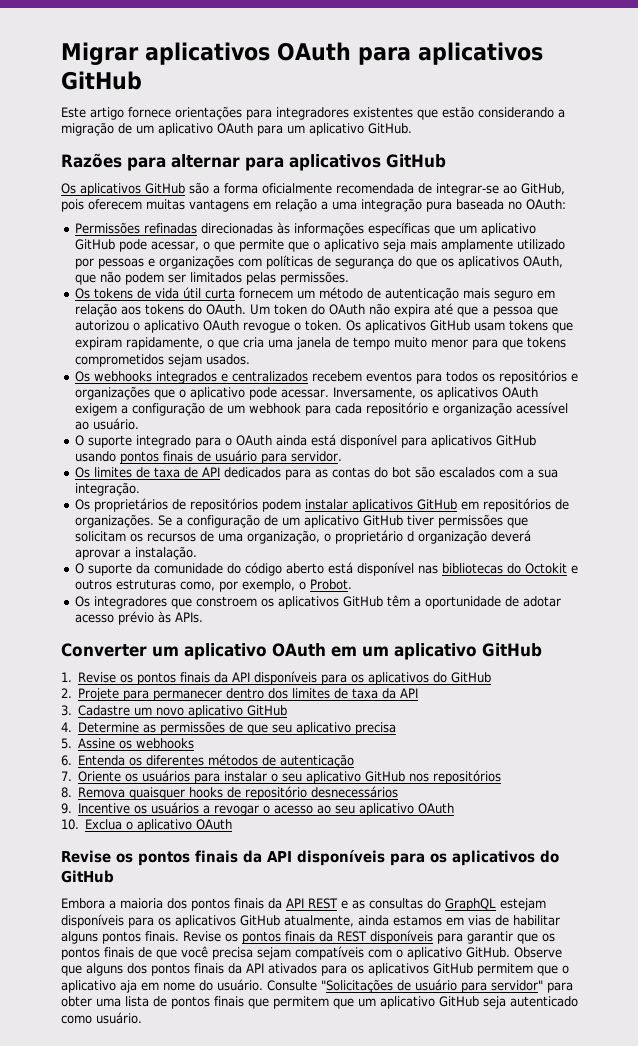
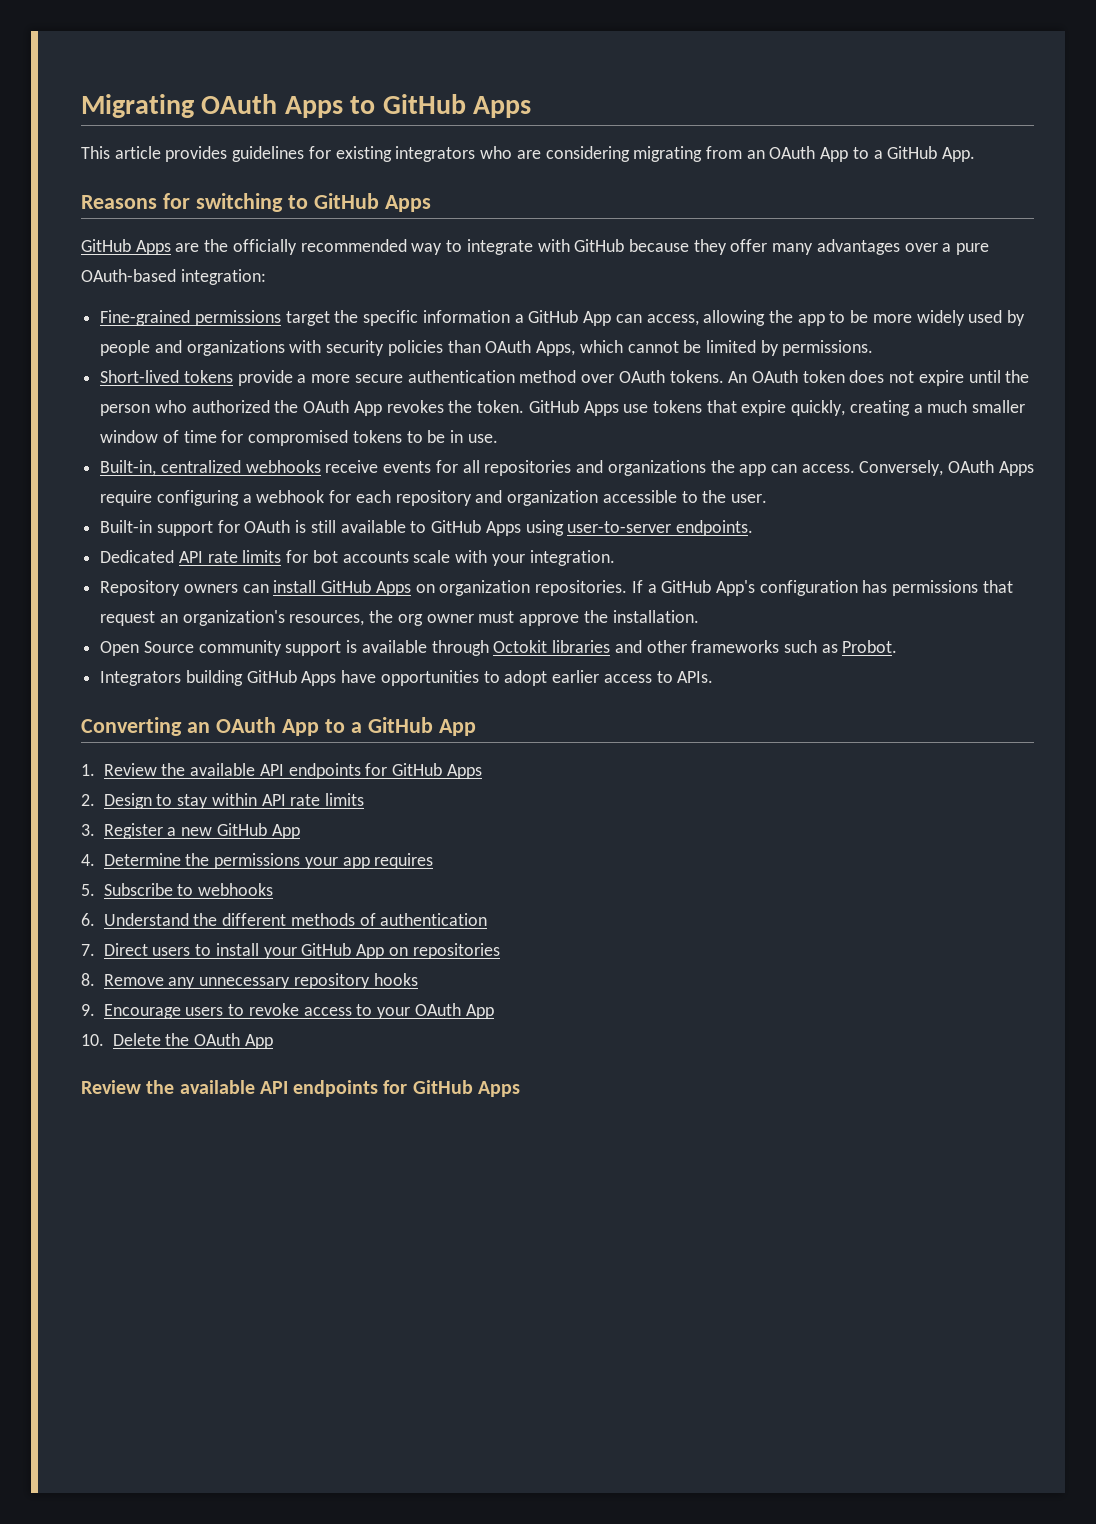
[61,42,543,65] [61,71,142,90] [61,106,565,120] [61,122,412,136] [61,153,446,171] [61,182,565,196] [61,198,566,212] [74,222,536,236] [74,239,565,252] [74,255,563,269] [74,271,349,285] [74,287,555,301] [74,303,558,317] [74,320,573,333] [74,337,566,350] [74,354,250,367] [74,370,578,384] [74,386,538,400] [74,402,568,416] [74,418,139,430] [74,434,536,448] [74,450,342,464] [74,466,558,480] [74,482,140,496] [74,498,569,512] [74,514,528,528] [74,530,531,544] [74,546,197,560] [74,562,578,576] [74,579,352,592] [74,595,561,609] [74,611,203,625] [61,643,542,660] Migrar aplicativos OAuth para aplicativos GitHub // Este artigo fornece orientações para integradores existentes que estão considerando a migração de um aplicativo OAuth para um aplicativo GitHub. // Razões para alternar para aplicativos GitHub // Os aplicativos GitHub são a forma oficialmente recomendada de integrar-se ao GitHub, pois oferecem muitas vantagens em relação a uma integração pura baseada no OAuth: // Permissões refinadas direcionadas às informações específicas que um aplicativo GitHub pode acessar, o que permite que o aplicativo seja mais amplamente utilizado por pessoas e organizações com políticas de segurança do que os aplicativos OAuth, que não podem ser limitados pelas permissões. // Os tokens de vida útil curta fornecem um método de autenticação mais seguro em relação aos tokens do OAuth. Um token do OAuth não expira até que a pessoa que autorizou o aplicativo OAuth revogue o token. Os aplicativos GitHub usam tokens que expiram rapidamente, o que cria uma janela de tempo muito menor para que tokens comprometidos sejam usados. // Os webhooks integrados e centralizados recebem eventos para todos os repositórios e organizações que o aplicativo pode acessar. Inversamente, os aplicativos OAuth exigem a configuração de um webhook para cada repositório e organização acessível ao usuário. // O suporte integrado para o OAuth ainda está disponível para aplicativos GitHub usando pontos finais de usuário para servidor. // Os limites de taxa de API dedicados para as contas do bot são escalados com a sua integração. // Os proprietários de repositórios podem instalar aplicativos GitHub em repositórios de organizações. Se a configuração de um aplicativo GitHub tiver permissões que solicitam os recursos de uma organização, o proprietário d organização deverá aprovar a instalação. // O suporte da comunidade do código aberto está disponível nas bibliotecas do Octokit e outros estruturas como, por exemplo, o Probot. // Os integradores que constroem os aplicativos GitHub têm a oportunidade de adotar acesso prévio às APIs. // Converter um aplicativo OAuth em um aplicativo GitHub -> [81,94,532,118] [81,146,976,162] [81,193,431,212] [81,239,990,255] [81,269,266,285] [100,310,1026,326] [100,340,874,356] [100,370,1030,386] [100,400,1026,416] [100,430,498,446] [100,460,1034,476] [100,490,767,506] [100,520,753,536] [100,550,615,566] [100,580,1013,596] [100,610,699,626] [100,640,898,656] [100,670,714,686] [81,717,476,736] Migrating OAuth Apps to GitHub Apps // This article provides guidelines for existing integrators who are considering migrating from an OAuth App to a GitHub App. // Reasons for switching to GitHub Apps // GitHub Apps are the officially recommended way to integrate with GitHub because they offer many advantages over a pure OAuth-based integration: // Fine-grained permissions target the specific information a GitHub App can access, allowing the app to be more widely used by people and organizations with security policies than OAuth Apps, which cannot be limited by permissions. // Short-lived tokens provide a more secure authentication method over OAuth tokens. An OAuth token does not expire until the person who authorized the OAuth App revokes the token. GitHub Apps use tokens that expire quickly, creating a much smaller window of time for compromised tokens to be in use. // Built-in, centralized webhooks receive events for all repositories and organizations the app can access. Conversely, OAuth Apps require configuring a webhook for each repository and organization accessible to the user. // Built-in support for OAuth is still available to GitHub Apps using user-to-server endpoints. // Dedicated API rate limits for bot accounts scale with your integration. // Repository owners can install GitHub Apps on organization repositories. If a GitHub App's configuration has permissions that request an organization's resources, the org owner must approve the installation. // Open Source community support is available through Octokit libraries and other frameworks such as Probot. // Integrators building GitHub Apps have opportunities to adopt earlier access to APIs. // Converting an OAuth App to a GitHub App
[78,671,492,685] Revise os pontos finais da API disponíveis para os aplicativos do GitHub -> [103,763,482,779] Review the available API endpoints for GitHub Apps
[78,688,419,701] Projete para permanecer dentro dos limites de taxa da API -> [103,793,365,809] Design to stay within API rate limits
[78,705,288,718] Cadastre um novo aplicativo GitHub -> [103,823,300,839] Register a new GitHub App
[143,721,397,735] as permissões de que seu aplicativo precisa -> [185,853,434,869] the permissions your app requires
[78,738,133,749] Assine os -> [103,883,194,896] Subscribe to
[78,754,355,768] [61,770,502,784] [61,786,399,800] [61,802,455,816] Entenda os diferentes métodos de autenticação // 7. Oriente os usuários para instalar o seu aplicativo GitHub nos repositórios // 8. Remova quaisquer hooks de repositório desnecessários // 9. Incentive os usuários a revogar o acesso ao seu aplicativo OAuth -> [103,913,488,926] [81,943,500,959] [81,973,418,989] [81,1003,494,1019] Understand the different methods of authentication // 7. Direct users to install your GitHub App on repositories // 8. Remove any unnecessary repository hooks // 9. Encourage users to revoke access to your OAuth App
[85,819,233,832] [61,850,559,866] [61,870,114,883] [61,898,546,911] [61,914,560,928] [61,930,555,944] [61,946,562,960] [61,963,569,976] [61,979,573,993] [61,996,578,1009] [61,1012,142,1024] Exclua o aplicativo OAuth // Revise os pontos finais da API disponíveis para os aplicativos do GitHub // Embora a maioria dos pontos finais da API REST e as consultas do GraphQL estejam disponíveis para os aplicativos GitHub atualmente, ainda estamos em vias de habilitar alguns pontos finais. Revise os pontos finais da REST disponíveis para garantir que os pontos finais de que você precisa sejam compatíveis com o aplicativo GitHub. Observe que alguns dos pontos finais da API ativados para os aplicativos GitHub permitem que o aplicativo aja em nome do usuário. Consulte "Solicitações de usuário para servidor" para obter uma lista de pontos finais que permitem que um aplicativo GitHub seja autenticado como usuário. -> [112,1033,273,1049] [81,1080,520,1097] Delete the OAuth App // Review the available API endpoints for GitHub Apps

